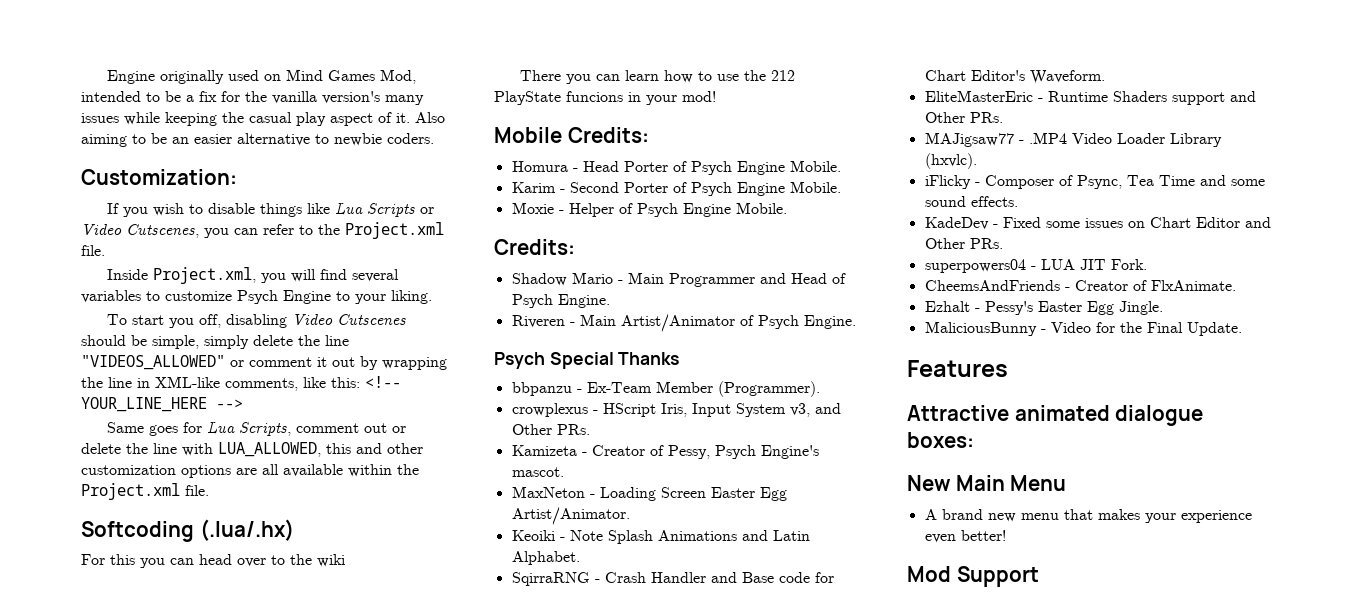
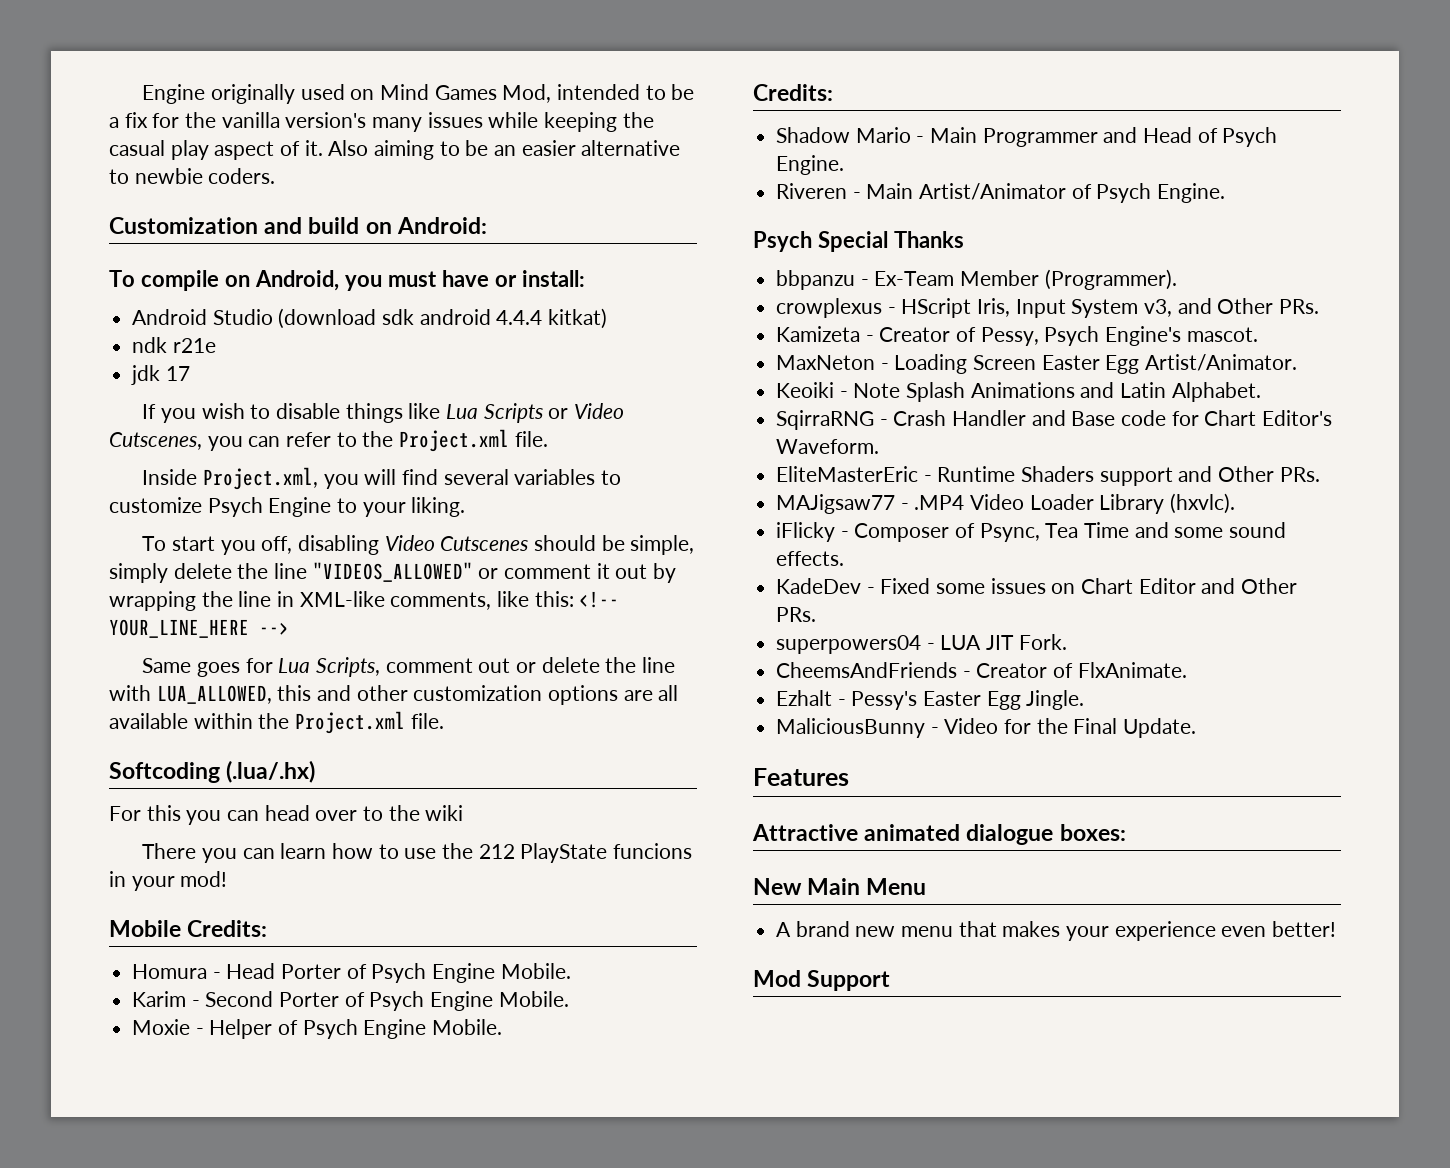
[81,169,237,185] Customization: -> [109,217,487,234] [109,270,585,291] [132,308,608,329] [132,337,216,353] [131,365,190,385] Customization and build on Android: // To compile on Android, you must have or install: // Android Studio (download sdk android 4.4.4 kitkat) // ndk r21e // jdk 17

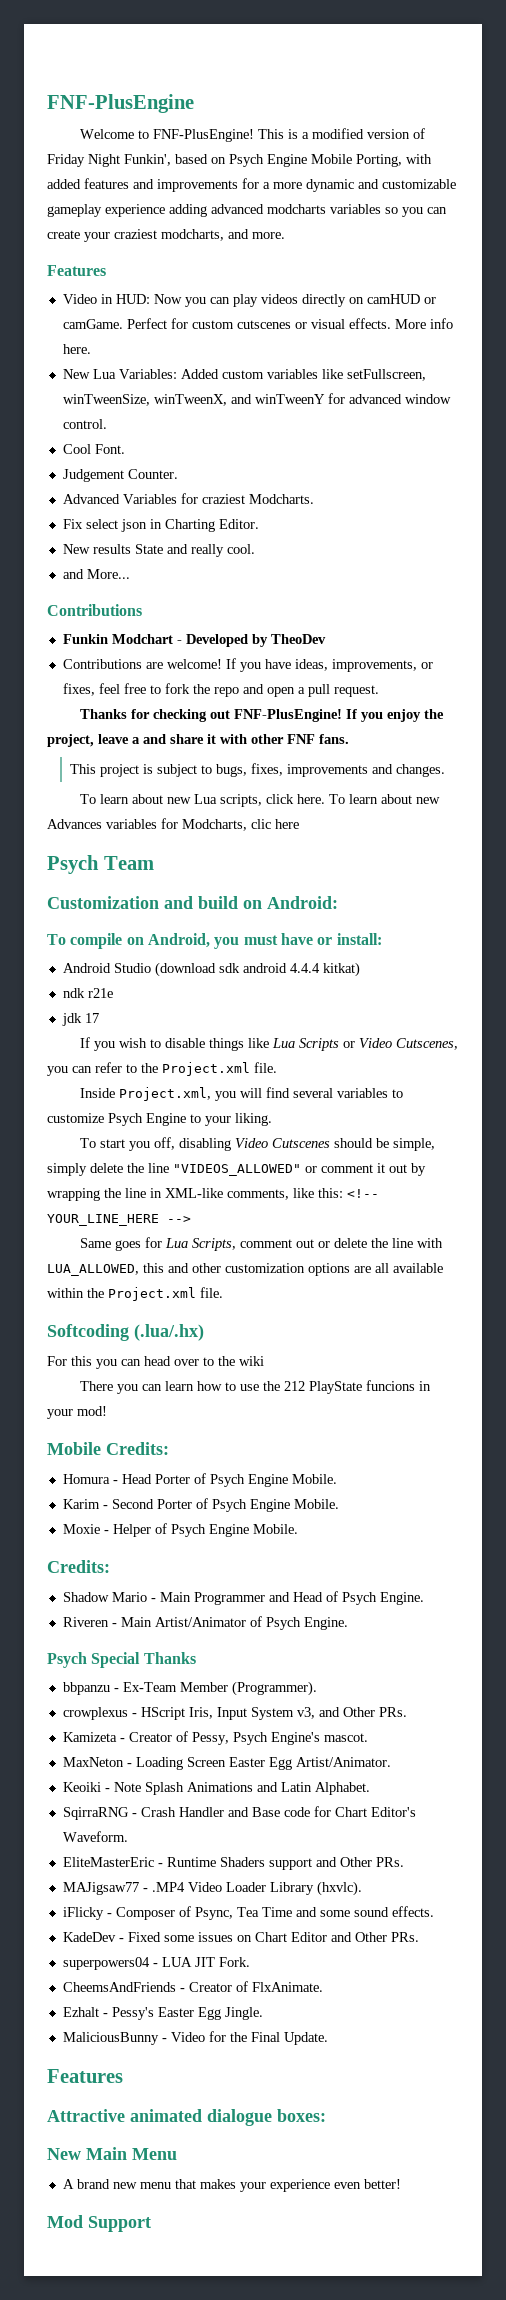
[142,84,695,104] [109,112,654,132] [109,140,681,160] [109,168,276,184] Engine originally used on Mind Games Mod, intended to be a fix for the vanilla version's many issues while keeping the casual play aspect of it. Also aiming to be an easier alternative to newbie coders. -> [47,94,194,113] [79,128,425,142] [47,154,432,167] [47,178,456,192] [47,204,447,217] [47,229,285,242] [47,265,106,276] [62,294,436,307] [62,318,453,329] [62,344,91,354] [62,369,426,381] [62,393,451,406] [62,419,107,429] [62,444,125,454] [62,469,178,482] [62,493,314,504] [62,519,259,532] [62,544,255,557] [62,569,130,579] [47,604,142,616] [62,634,326,647] [62,658,433,672] [62,683,379,697] [79,709,444,722] [47,734,349,747] [70,763,446,777] [79,794,440,807] [47,818,299,831] [47,855,154,874] FNF-PlusEngine // Welcome to FNF-PlusEngine! This is a modified version of Friday Night Funkin', based on Psych Engine Mobile Porting, with added features and improvements for a more dynamic and customizable gameplay experience adding advanced modcharts variables so you can create your craziest modcharts, and more. // Features // Video in HUD: Now you can play videos directly on camHUD or camGame. Perfect for custom cutscenes or visual effects. More info here. // New Lua Variables: Added custom variables like setFullscreen, winTweenSize, winTweenX, and winTweenY for advanced window control. // Cool Font. // Judgement Counter. // Advanced Variables for craziest Modcharts. // Fix select json in Charting Editor. // New results State and really cool. // and More... // Contributions // Funkin Modchart - Developed by TheoDev // Contributions are welcome! If you have ideas, improvements, or fixes, feel free to fork the repo and open a pull request. // Thanks for checking out FNF-PlusEngine! If you enjoy the project, leave a and share it with other FNF fans. // This project is subject to bugs, fixes, improvements and changes. // To learn about new Lua scripts, click here. To learn about new Advances variables for Modcharts, clic here // Psych Team

